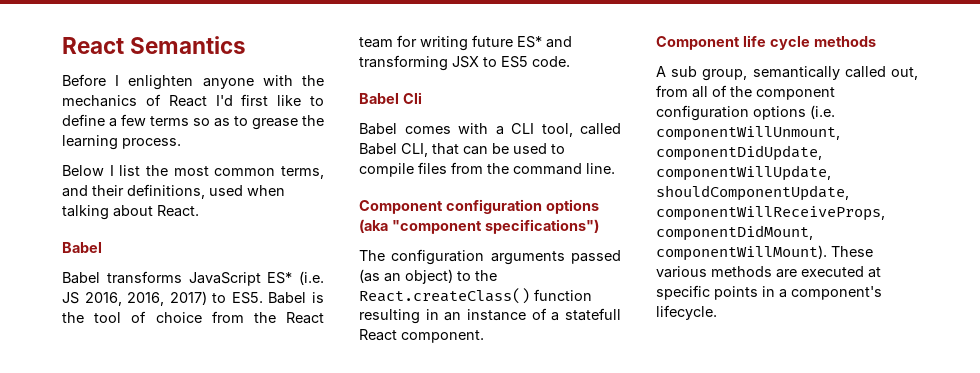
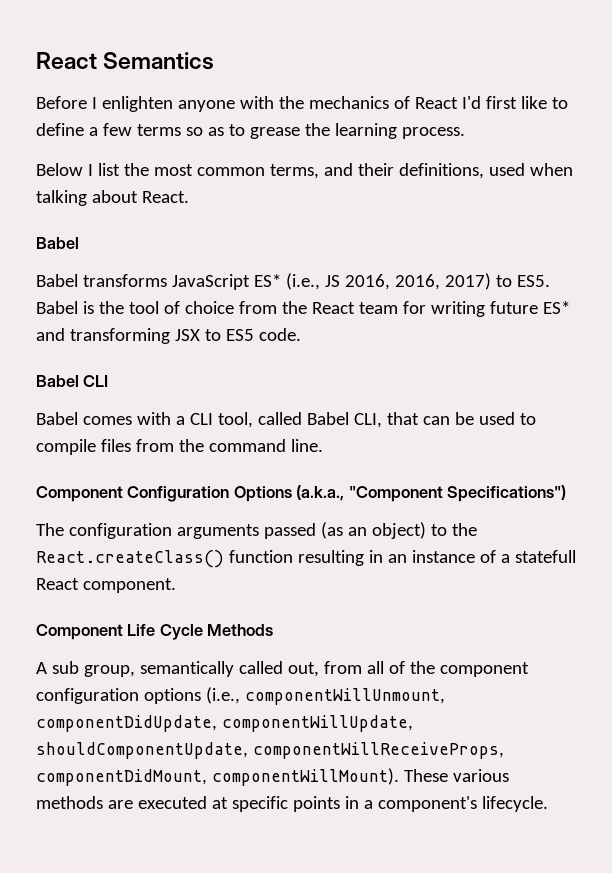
[299,271,324,285] (i.e. -> [285,273,320,290] (i.e.,
[402,92,422,104] Cli -> [83,375,109,387] CLI
[445,199,599,214] [359,219,599,234] configuration options (aka "component specifications") -> [127,485,567,502] Configuration Options (a.k.a., "Component Specifications")
[742,35,876,50] life cycle methods -> [127,624,274,640] Life Cycle Methods
[810,105,835,119] (i.e. -> [205,687,240,704] (i.e.,

